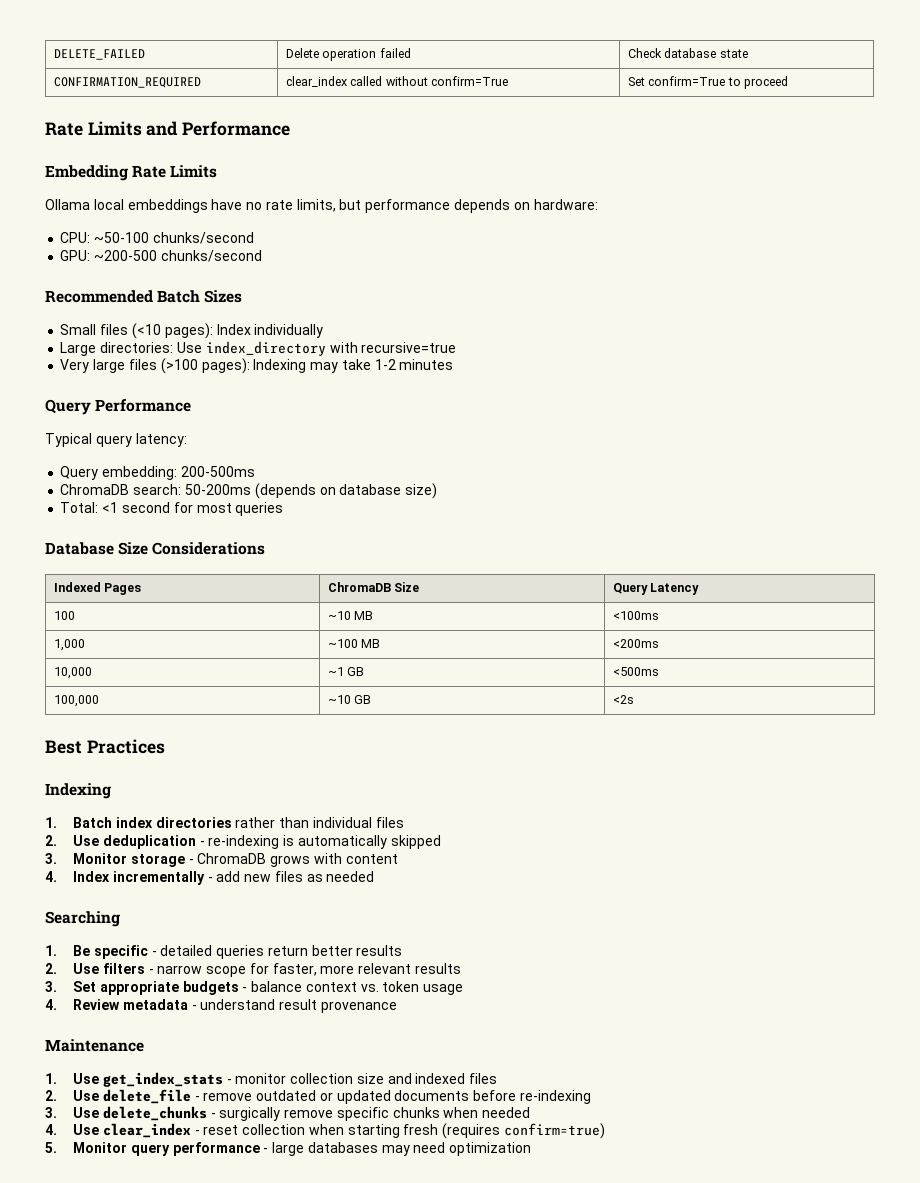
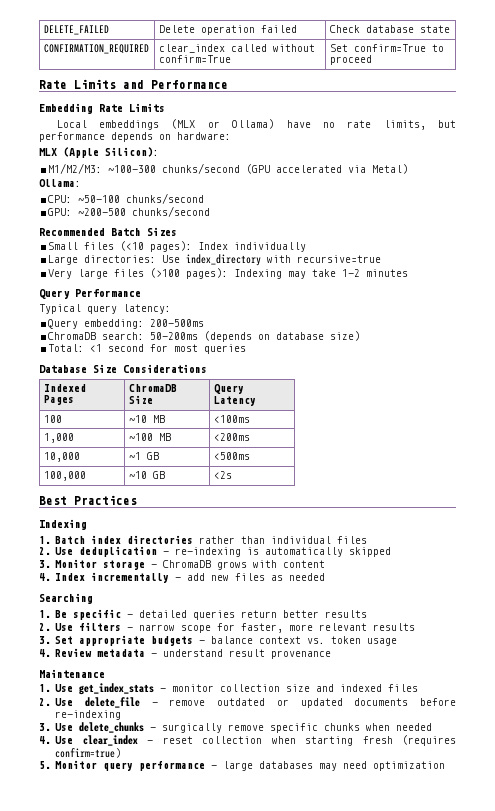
[45,199,208,213] Ollama local embeddings -> [56,119,275,130] Local embeddings (MLX or Ollama)
(598, 204) none -> [39,147,159,158] [48,163,409,174] [39,179,81,187] // MLX (Apple Silicon): // M1/M2/M3: ~100-300 chunks/second (GPU accelerated via Metal) // Ollama:

